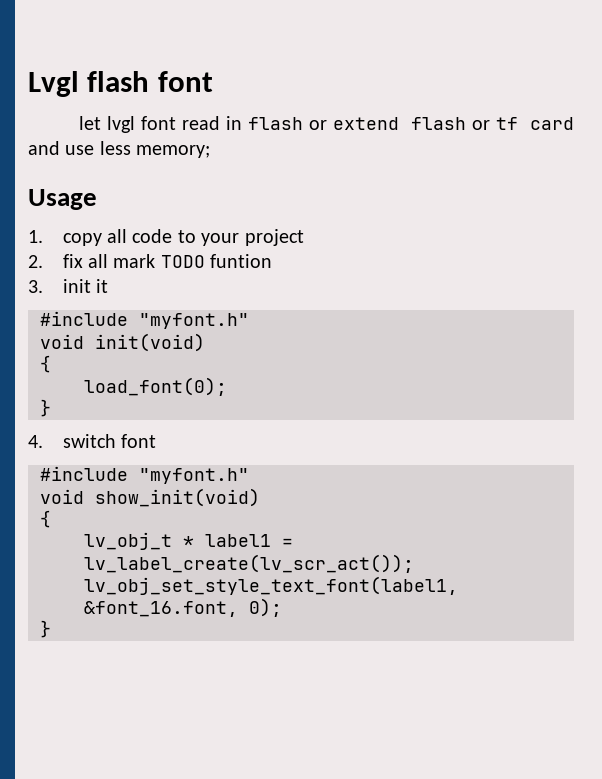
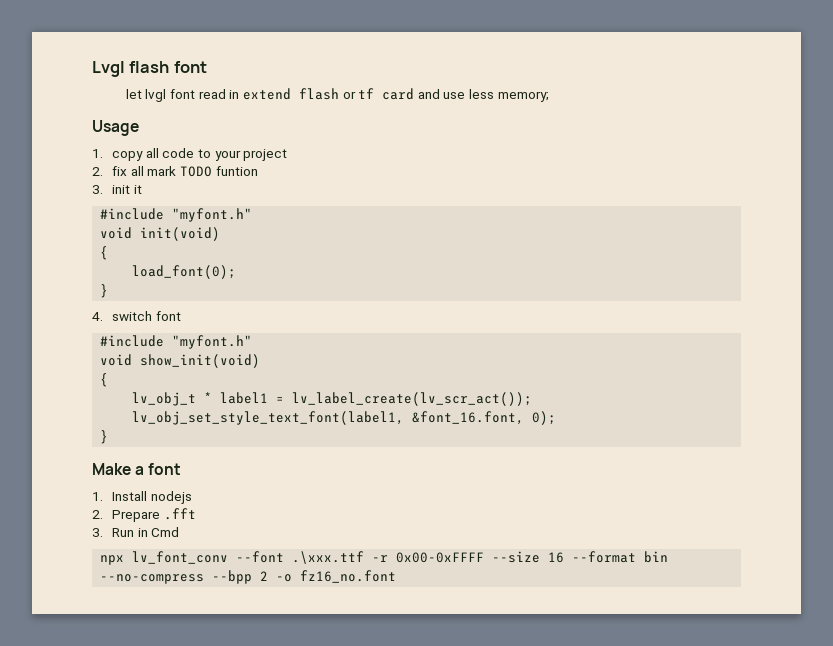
[247,117,327,130] flash or -> (240, 94) none
(51, 629) none -> [92,463,182,475] [92,491,192,504] [92,508,196,522] [92,527,180,537] [100,551,669,565] [100,570,397,584] // Make a font // 1. Install nodejs // 2. Prepare .fft // 3. Run in Cmd // npx lv_font_conv --font .\xxx.ttf -r 0x00-0xFFFF --size 16 --format bin --no-compress --bpp 2 -o fz16_no.font

